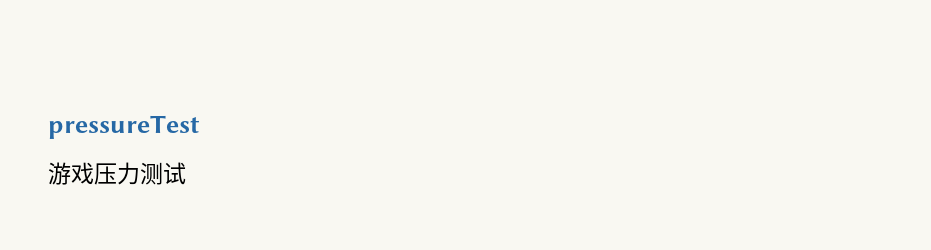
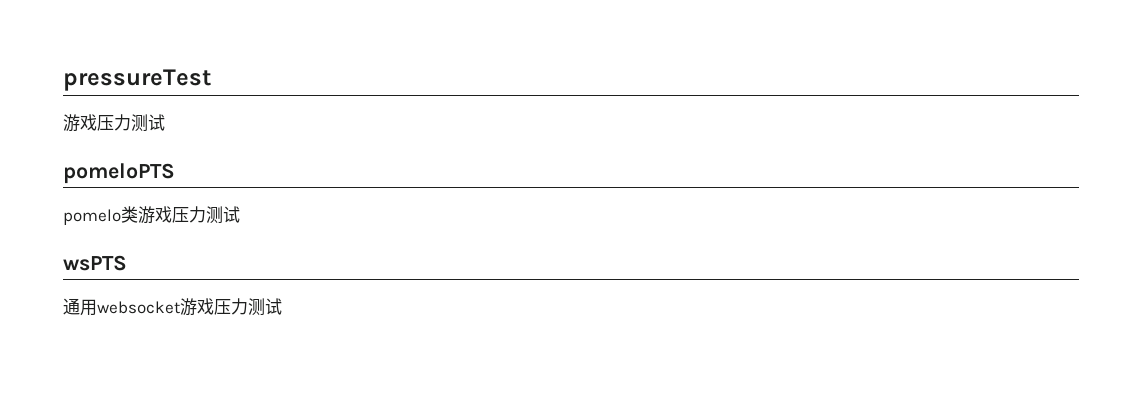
(186, 173) none -> [63,163,175,184] [63,206,240,225] [63,255,127,271] [63,298,282,316] // pomeloPTS // pomelo类游戏压力测试 // wsPTS // 通用websocket游戏压力测试

